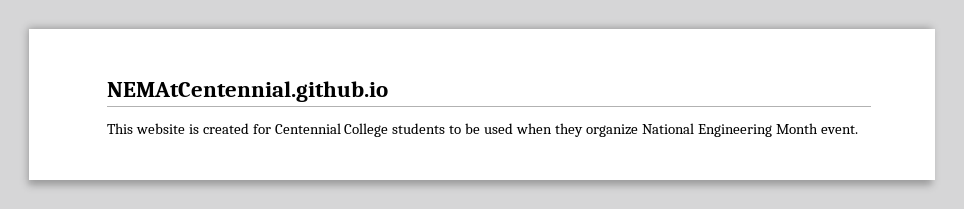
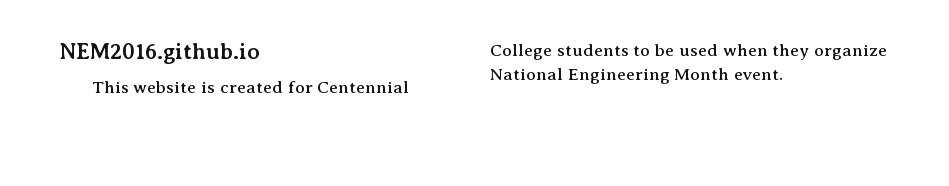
[107,81,388,102] NEMAtCentennial.github.io -> [59,43,260,64] NEM2016.github.io

